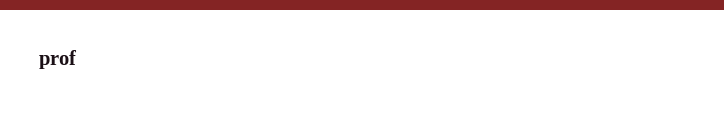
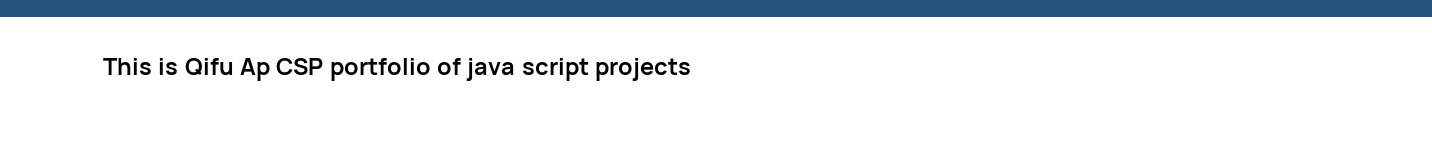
[39,50,77,69] prof -> [103,58,692,81] This is Qifu Ap CSP portfolio of java script projects

